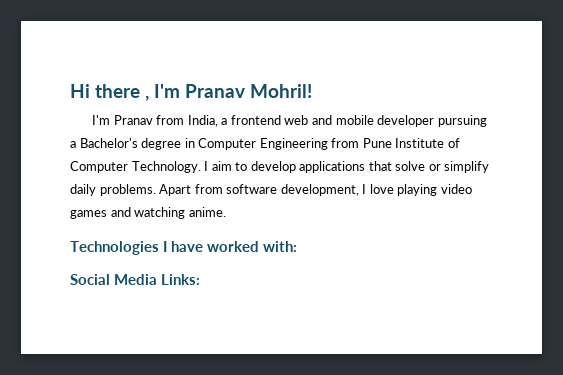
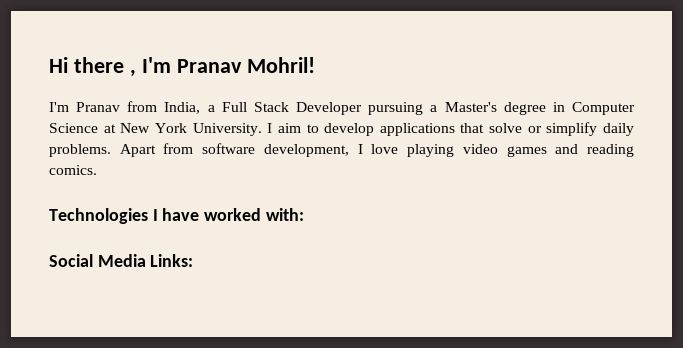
[230,115,435,127] frontend web and mobile developer -> [221,102,363,115] Full Stack Developer
[79,138,138,148] Bachelor's -> [444,102,497,112] Master's
[259,138,460,150] [70,161,201,173] Engineering from Pune Institute of Computer Technology. -> [49,123,262,136] Science at New York University.
[134,207,226,219] watching anime. -> [587,144,635,157] [49,165,97,175] reading comics.

